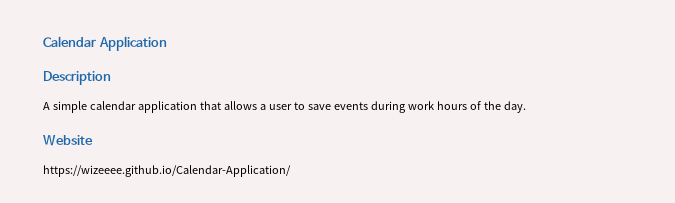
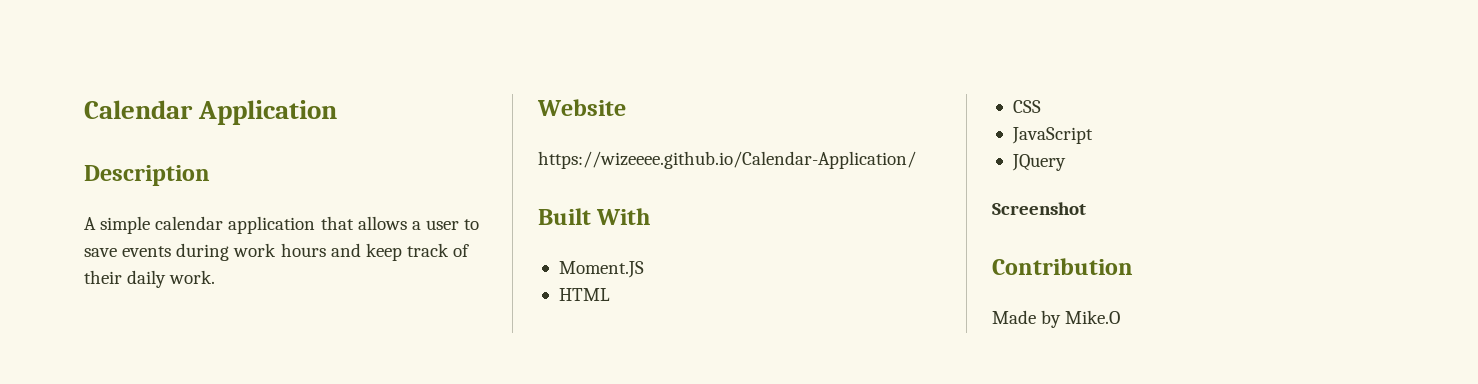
[469,101,526,113] [43,135,93,146] [43,165,291,177] of the day. // Website // https://wizeeee.github.io/Calendar-Application/ -> [330,243,470,261] [84,270,216,288] [537,99,626,116] [538,151,916,169] [538,208,651,225] [558,261,644,278] [558,288,610,301] [1012,100,1041,113] [1011,127,1093,144] [1011,154,1066,171] [992,202,1086,215] [992,258,1133,275] [992,310,1121,328] and keep track of their daily work. // Website // https://wizeeee.github.io/Calendar-Application/ // Built With // Moment.JS // HTML // CSS // JavaScript // JQuery // Screenshot // Contribution // Made by Mike.O

